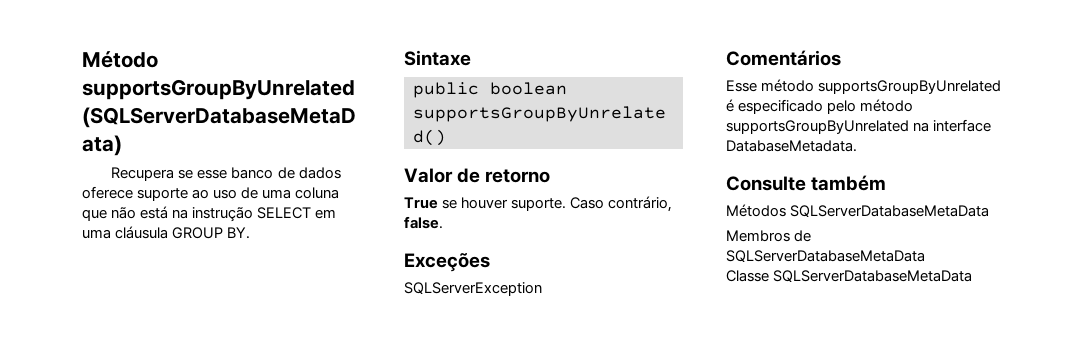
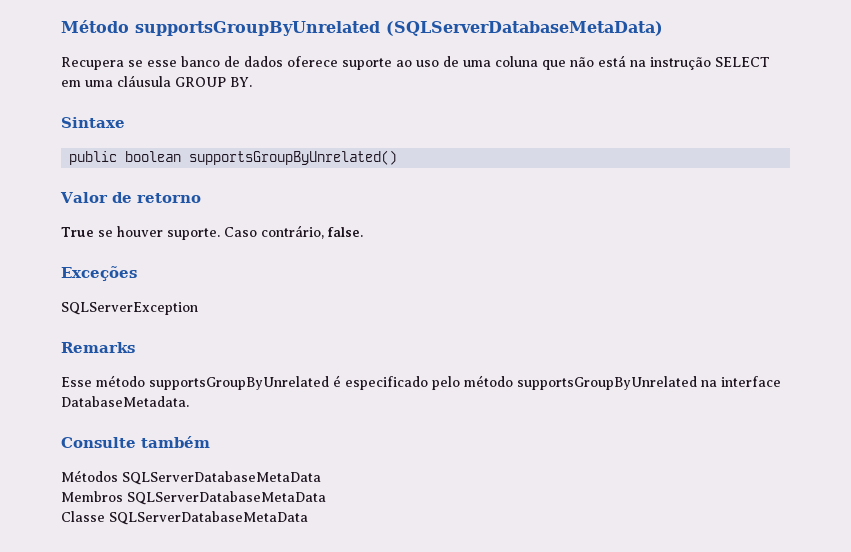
[726,50,841,66] Comentários -> [61,342,135,353] Remarks
[794,230,812,242] de -> (123, 496) none

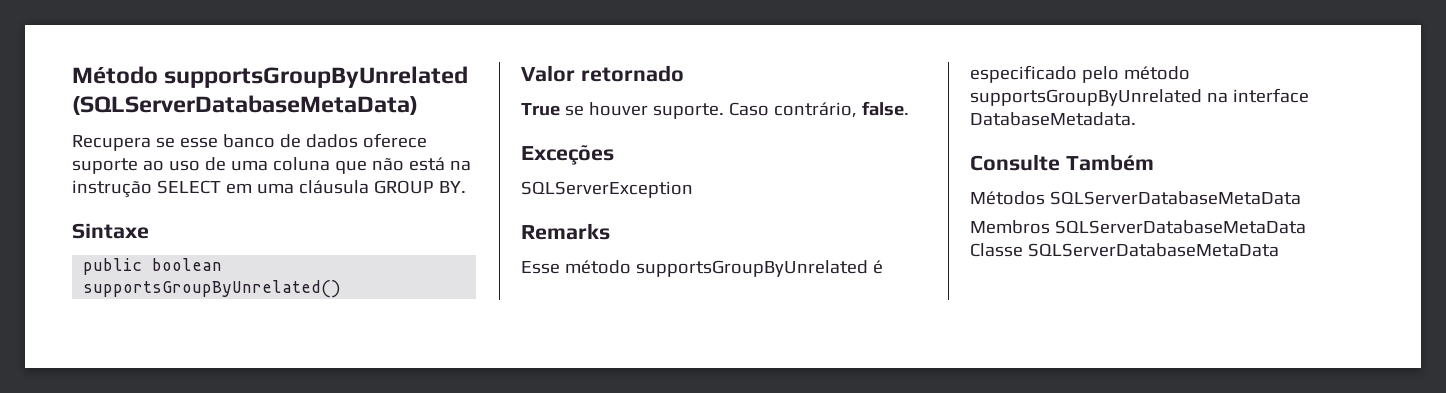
[111,192,201,203] de retorno -> [580,65,684,82] retornado
[141,436,210,448] também -> [1065,154,1154,171] Também

